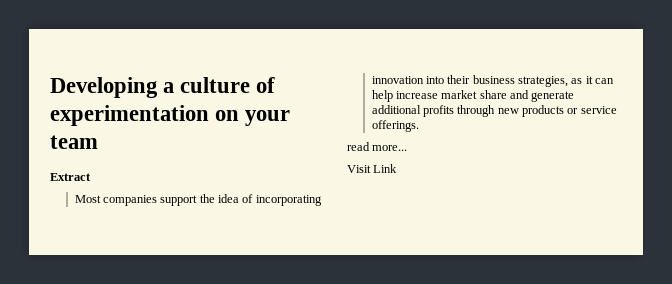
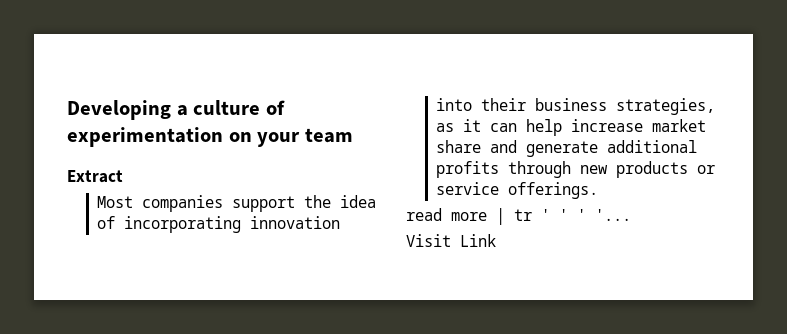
[372,145,408,151] more... -> [451,208,631,225] more | tr ' ' ' '...

